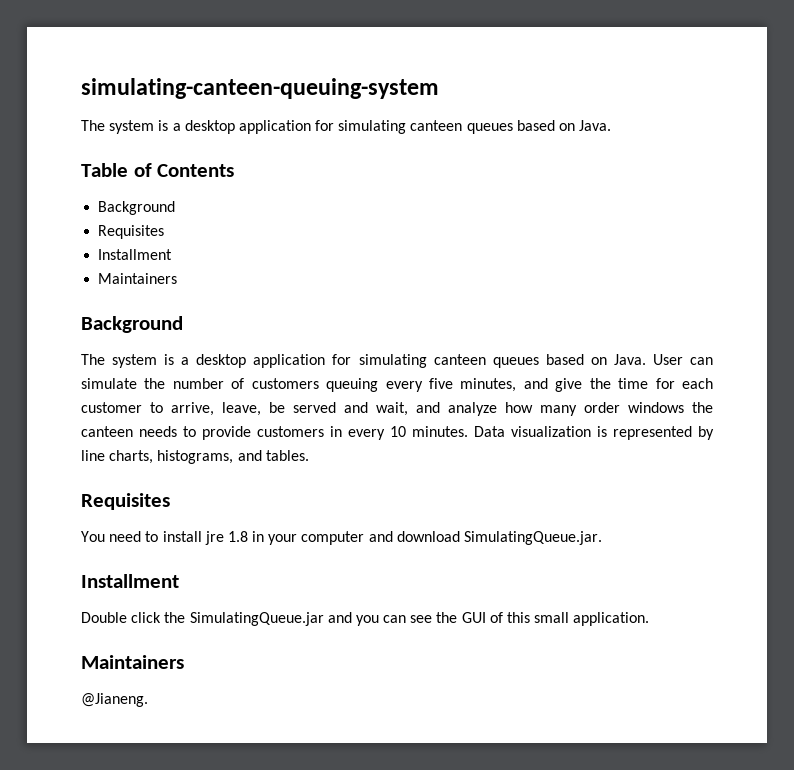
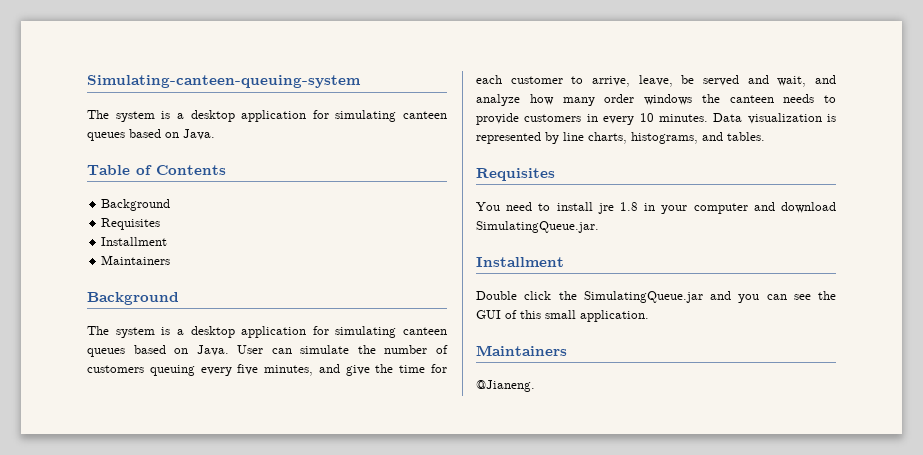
[81,78,439,99] simulating-canteen-queuing-system -> [87,75,361,88] Simulating-canteen-queuing-system

